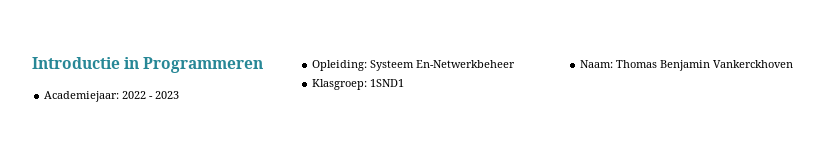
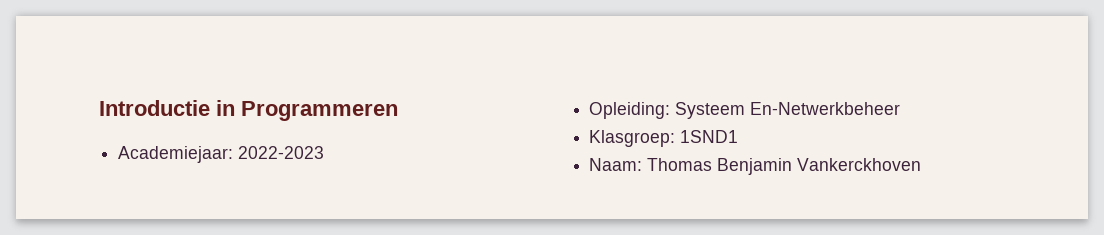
[122,91,180,99] 2022 - 2023 -> [238,146,325,159] 2022-2023

